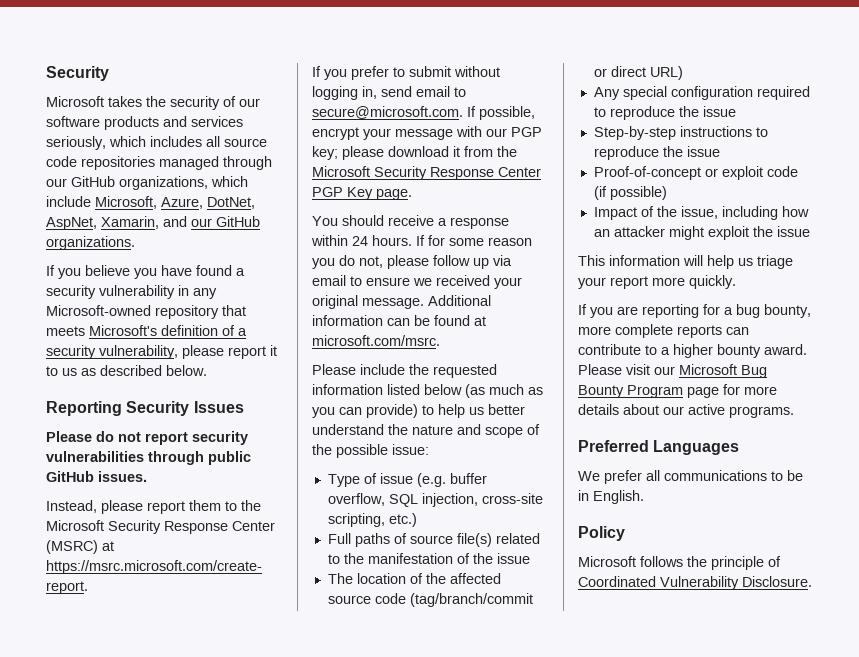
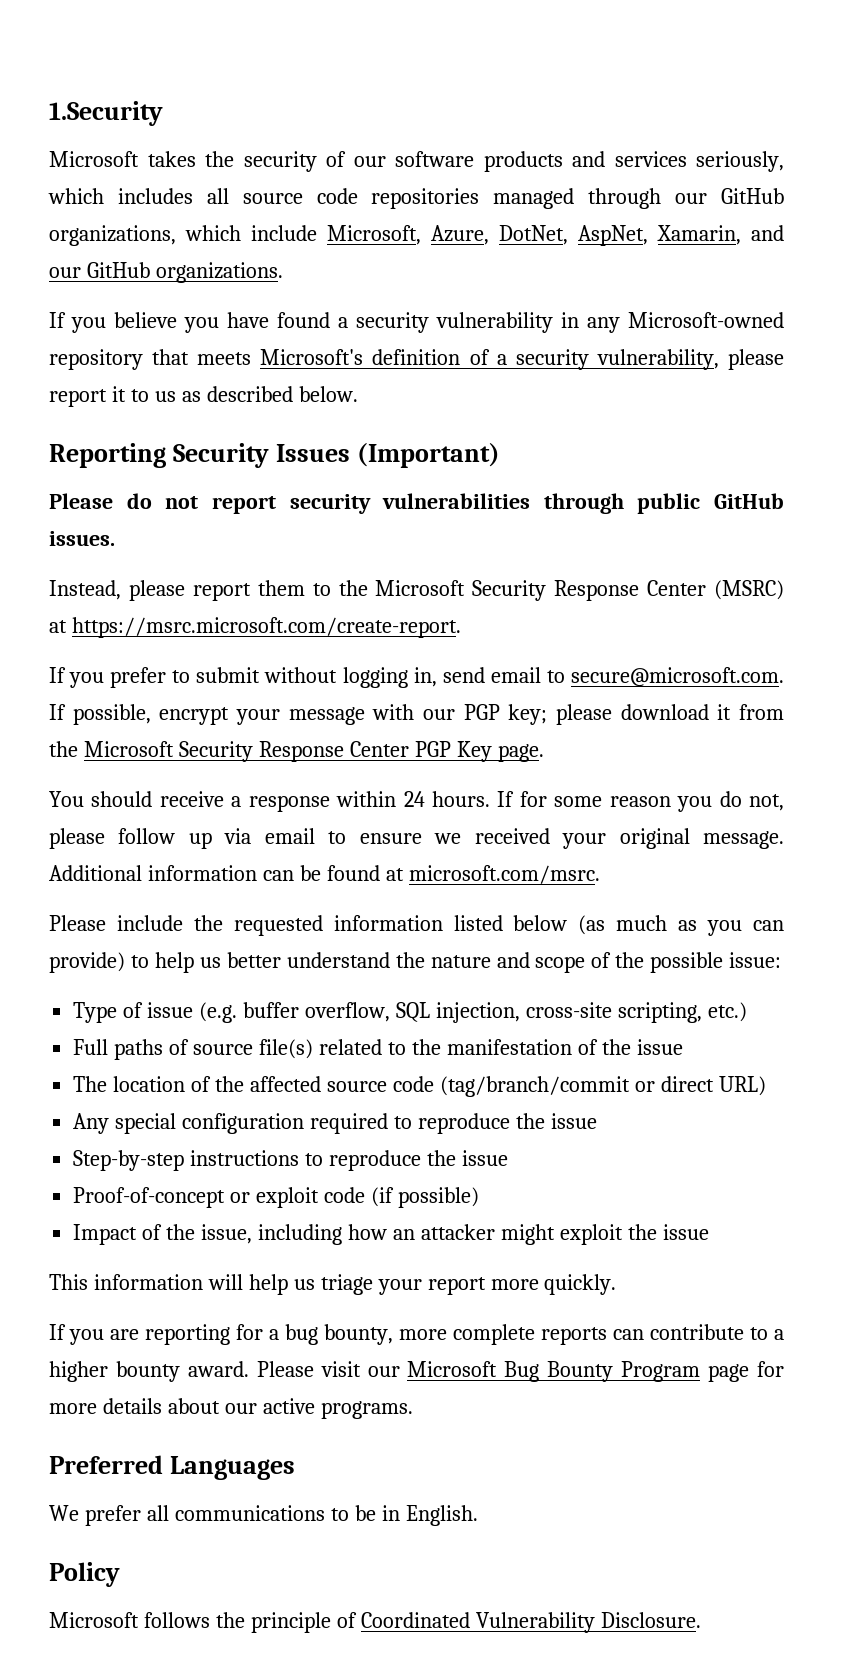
[46,66,109,81] Security -> [49,101,163,126] 1.Security
(244, 407) none -> [356,443,500,468] (Important)

